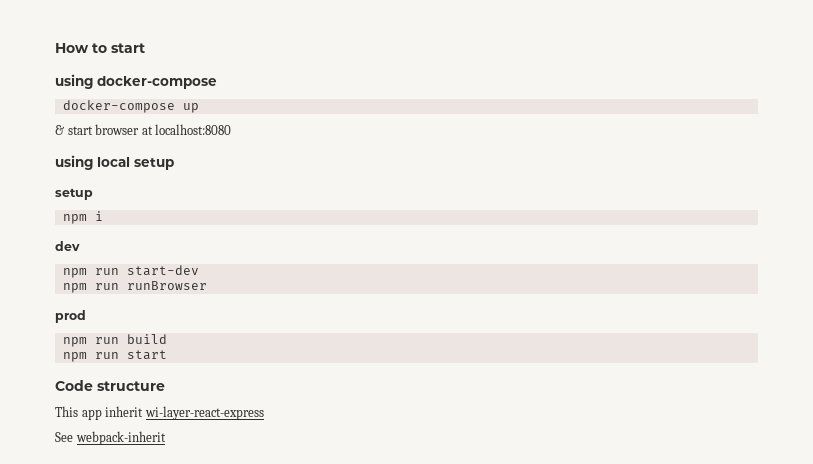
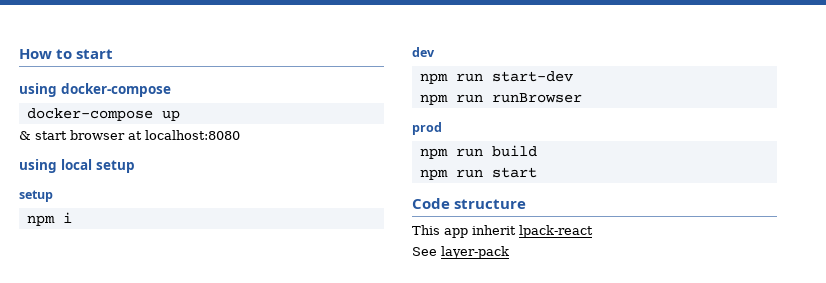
[144,406,264,420] wi-layer-react-express -> [519,225,593,238] lpack-react
[75,431,166,445] webpack-inherit -> [441,246,509,259] layer-pack

